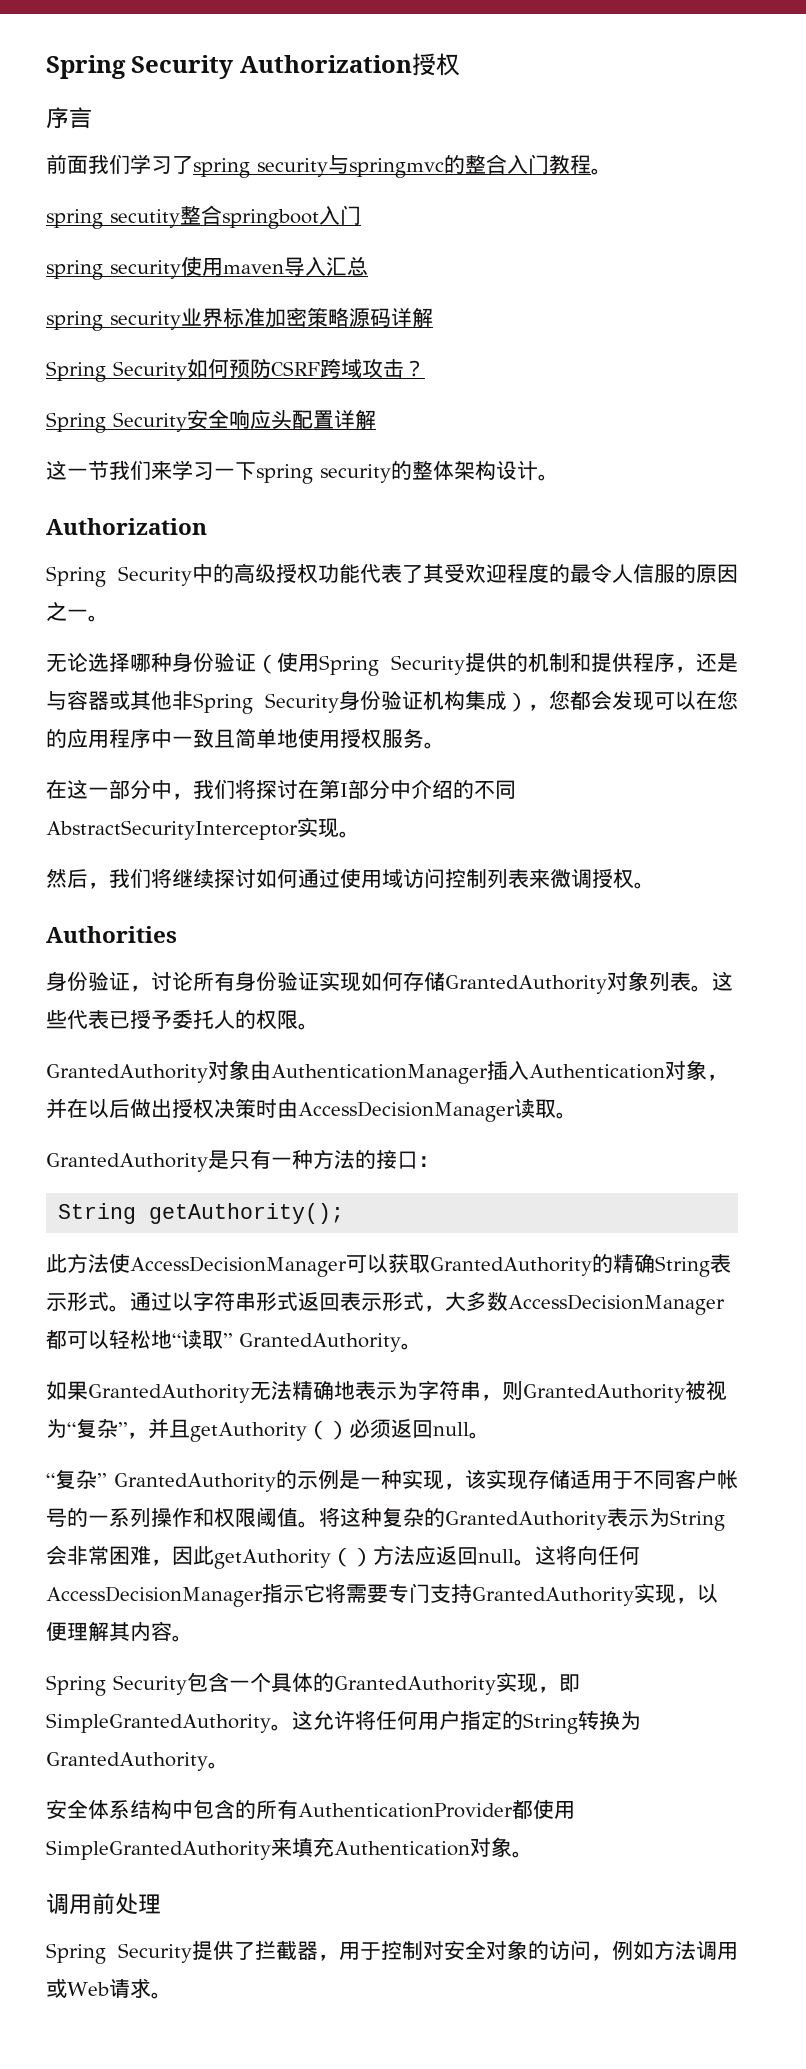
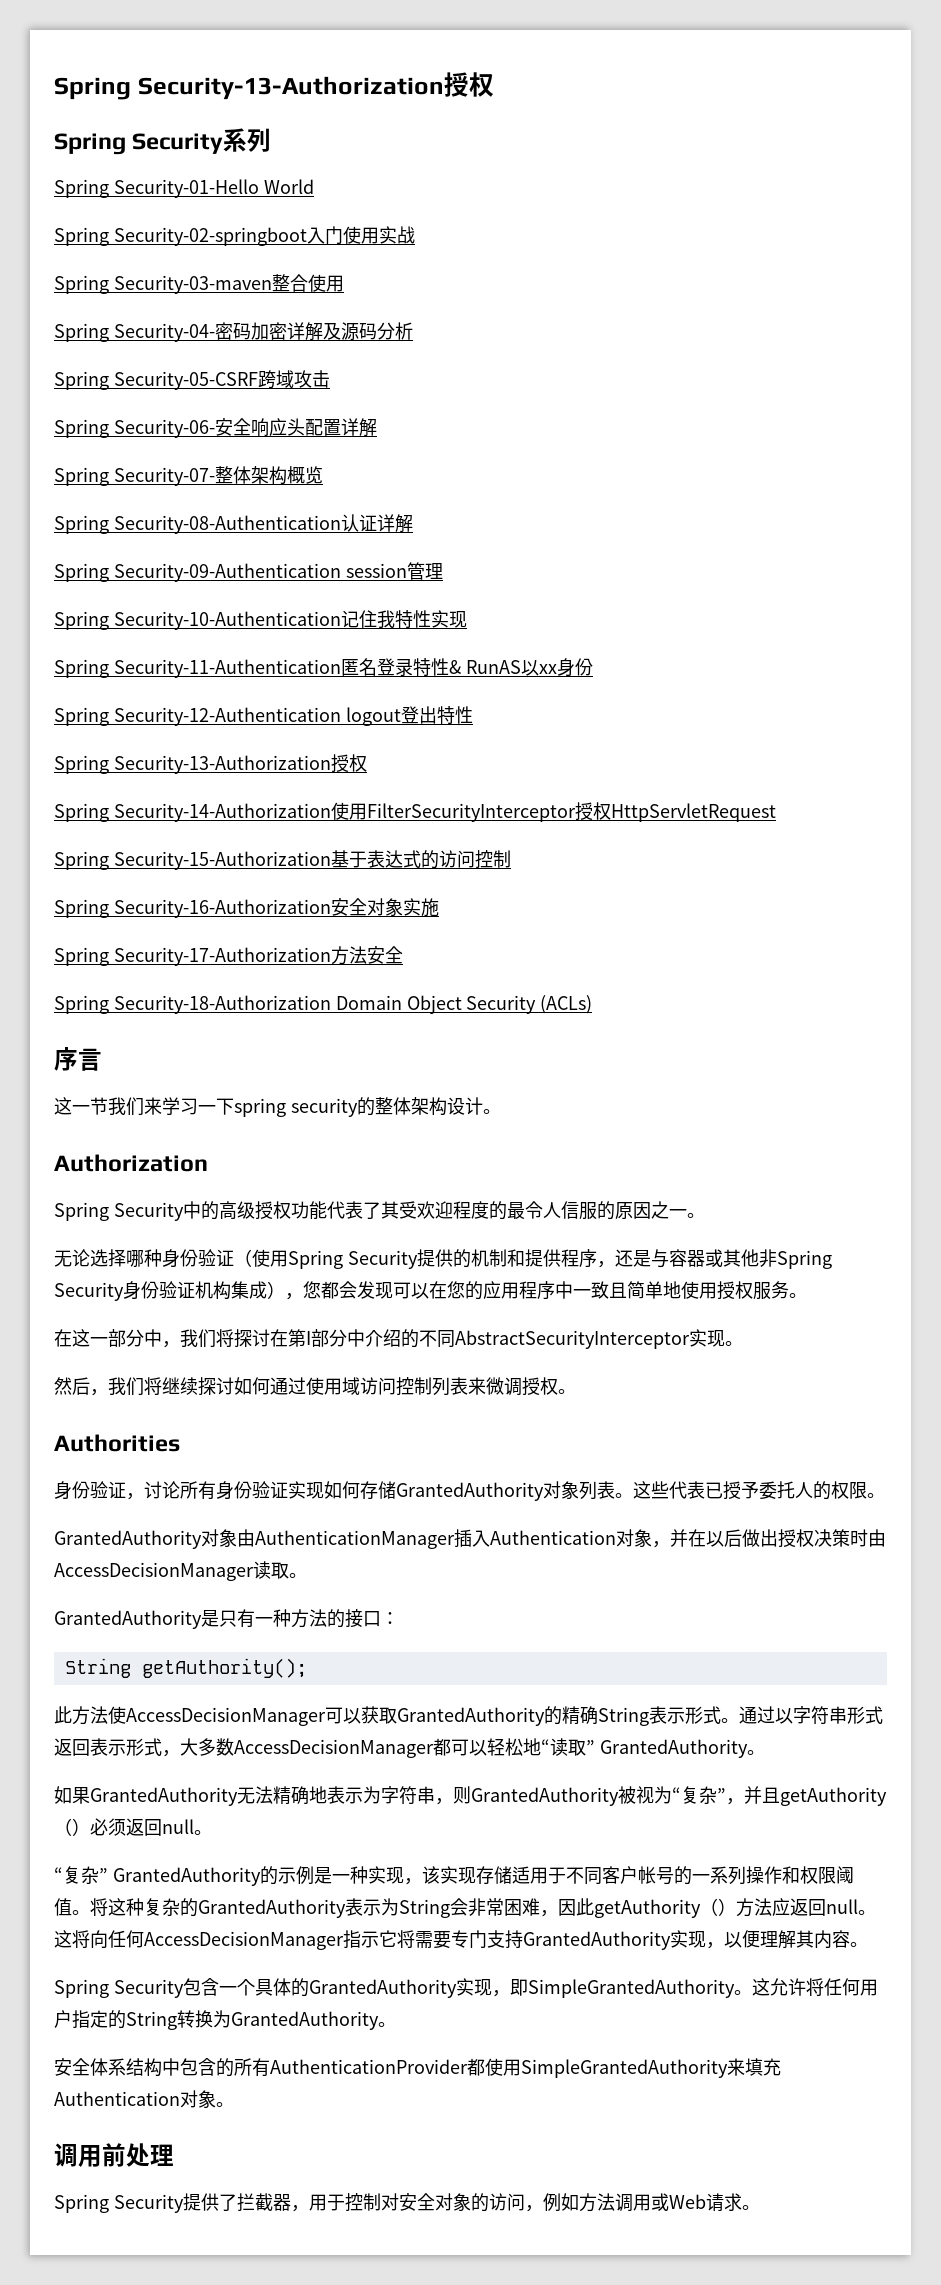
[46,53,460,79] [46,107,92,129] [46,154,612,178] [46,205,361,229] [46,256,368,280] [46,307,433,331] [46,359,320,382] Spring Security Authorization授权 // 序言 // 前面我们学习了spring security与springmvc的整合入门教程。 // spring secutity整合springboot入门 // spring security使用maven导入汇总 // spring security业界标准加密策略源码详解 // Spring Security如何预防CSRF -> [54,72,494,100] [54,128,272,155] [54,179,314,198] [54,226,415,246] [54,274,344,294] [54,322,413,342] [54,371,258,390] Spring Security-13-Authorization授权 // Spring Security系列 // Spring Security-01-Hello World // Spring Security-02-springboot入门使用实战 // Spring Security-03-maven整合使用 // Spring Security-04-密码加密详解及源码分析 // Spring Security-05-CSRF
[404,360,425,377] [46,412,187,433] ？ // Spring Security -> [54,419,215,438] // Spring Security-06-
(376, 419) none -> [54,466,323,486] [54,514,413,534] [54,562,443,582] [54,610,467,630] [54,658,593,678] [54,706,473,726] [54,754,367,774] [54,802,776,822] [54,850,511,870] [54,898,439,918] [54,946,403,966] [54,995,593,1014] [54,1047,102,1071] // Spring Security-07-整体架构概览 // Spring Security-08-Authentication认证详解 // Spring Security-09-Authentication session管理 // Spring Security-10-Authentication记住我特性实现 // Spring Security-11-Authentication匿名登录特性& RunAS以xx身份 // Spring Security-12-Authentication logout登出特性 // Spring Security-13-Authorization授权 // Spring Security-14-Authorization使用FilterSecurityInterceptor授权HttpServletRequest // Spring Security-15-Authorization基于表达式的访问控制 // Spring Security-16-Authorization安全对象实施 // Spring Security-17-Authorization方法安全 // Spring Security-18-Authorization Domain Object Security (ACLs) // 序言

